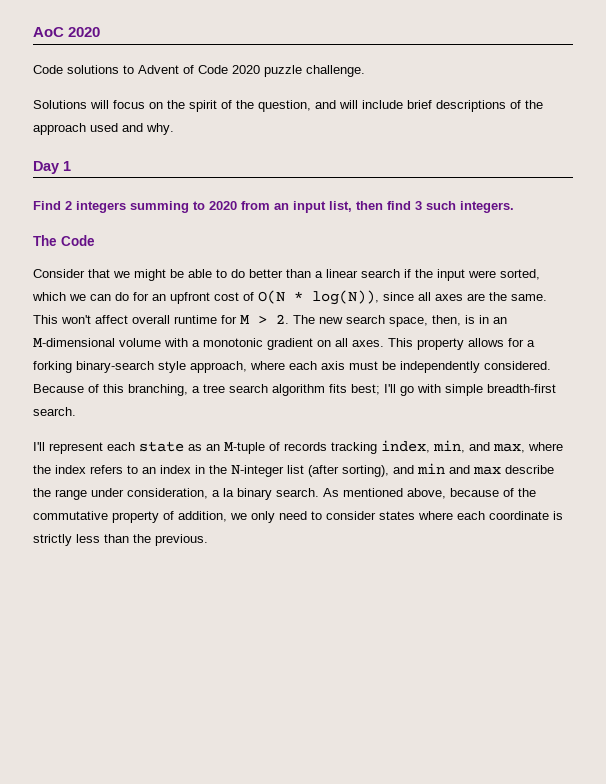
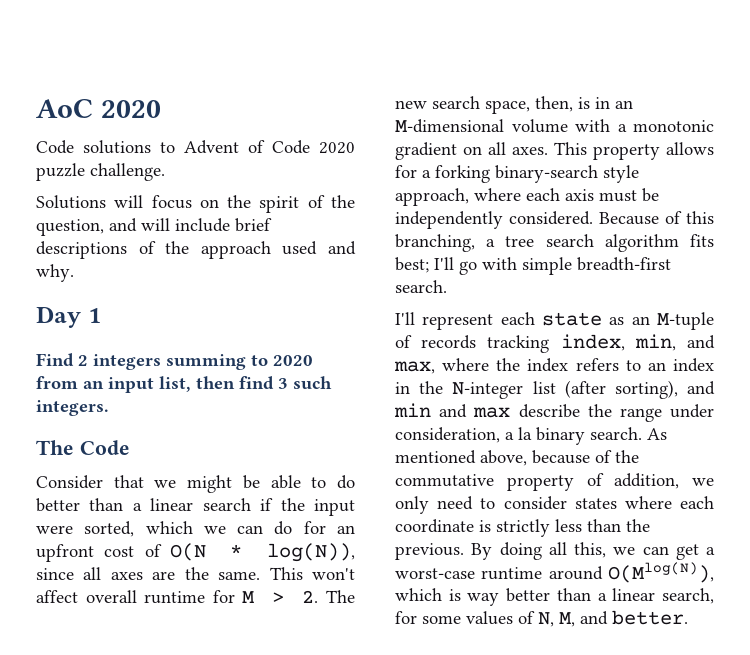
(208, 540) none -> [471,542,715,560] [395,562,714,583] [395,588,714,606] [395,610,688,627] By doing all this, we can get a worst-case runtime around O(Mlog(N)), which is way better than a linear search, for some values of N, M, and better.

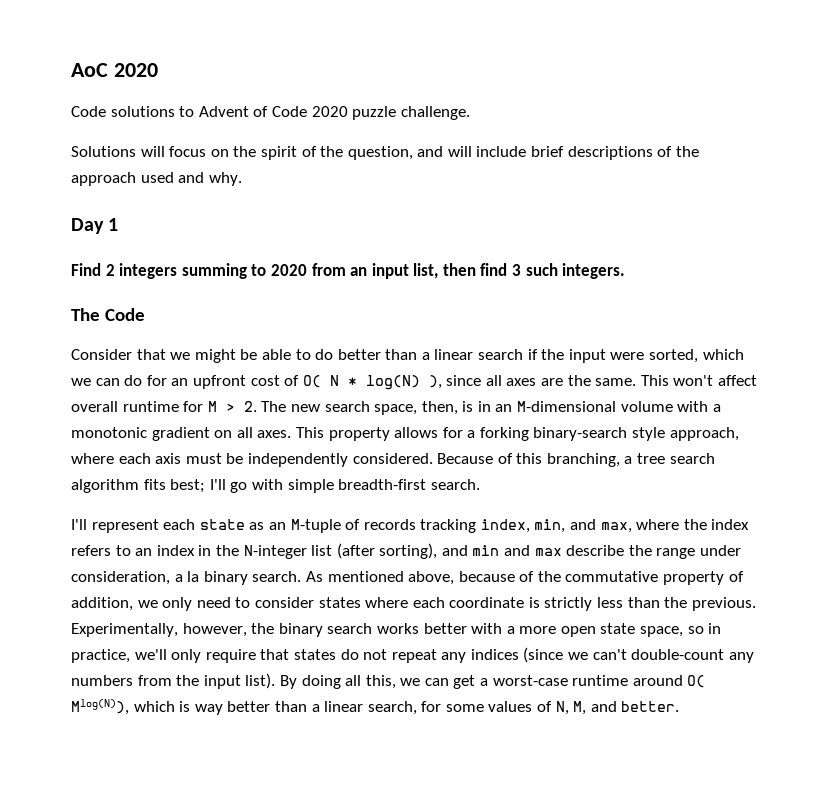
[169,543,355,562] O(N * log(N)), -> [302,375,442,390] O( N * log(N) ),
(464, 551) none -> [71,623,722,637] [71,647,754,663] [71,673,276,689] Experimentally, however, the binary search works better with a more open state space, so in practice, we'll only require that states do not repeat any indices (since we can't double-count any numbers from the input list).
[608,562,714,583] O(Mlog(N)), -> [687,675,706,688] [71,699,129,715] O( Mlog(N)),

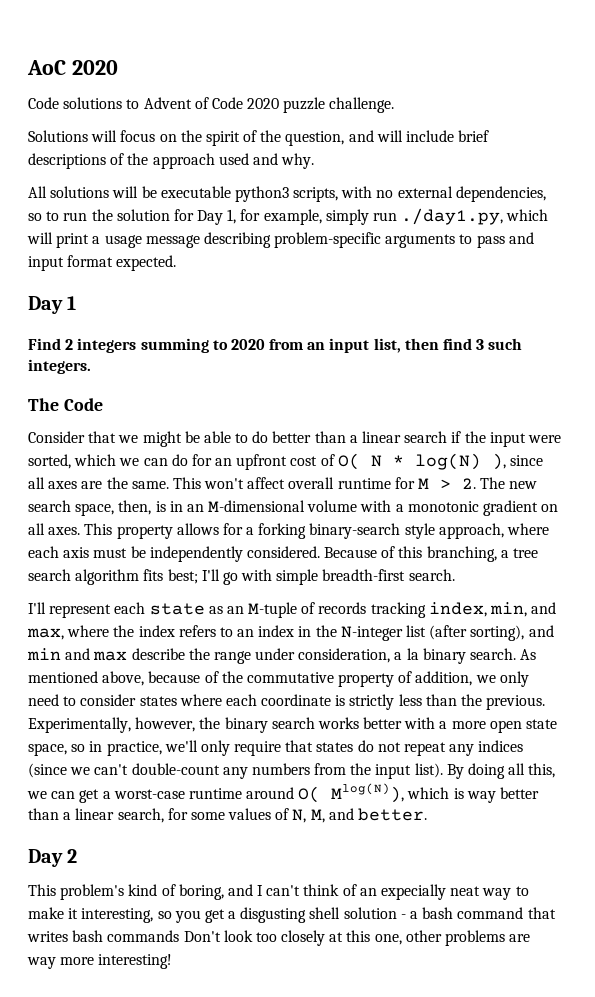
(242, 179) none -> [28,186,546,202] [28,208,549,225] [27,232,534,248] [28,255,177,271] // All solutions will be executable python3 scripts, with no external dependencies, so to run the solution for Day 1, for example, simply run ./day1.py, which will print a usage message describing problem-specific arguments to pass and input format expected.
(680, 706) none -> [28,849,78,867] [28,884,529,900] [28,907,556,923] [27,930,531,946] [27,954,173,969] // Day 2 // This problem's kind of boring, and I can't think of an expecially neat way to make it interesting, so you get a disgusting shell solution - a bash command that writes bash commands Don't look too closely at this one, other problems are way more interesting!

